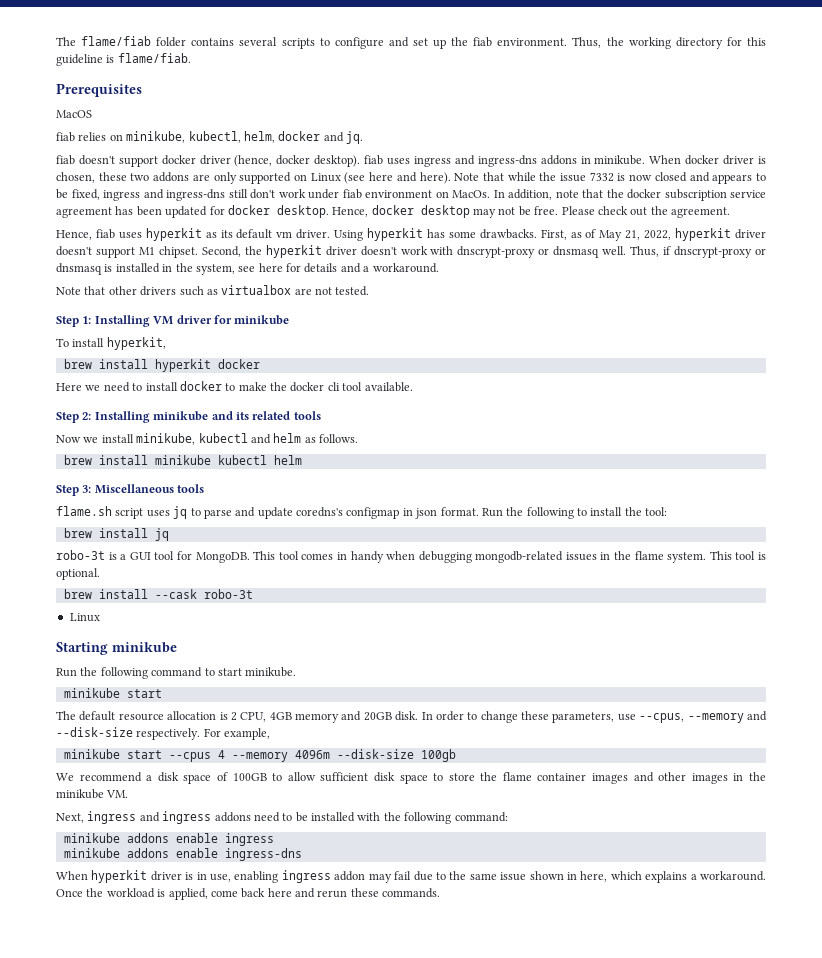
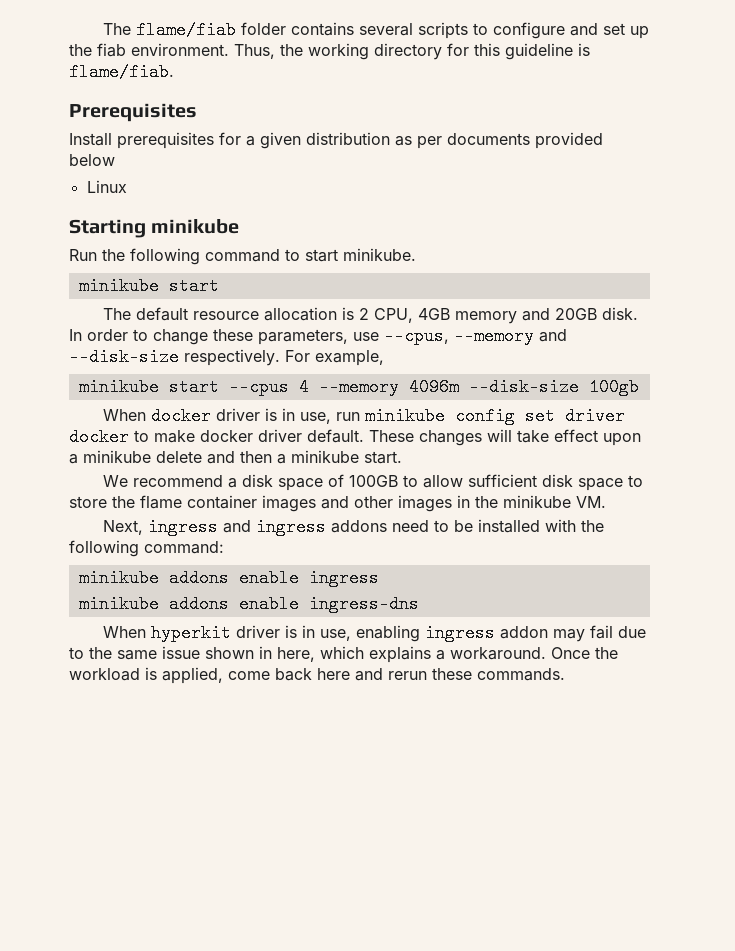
[56,110,92,118] [56,131,363,144] [56,155,767,167] [56,172,767,184] [56,189,766,201] [56,205,730,218] [56,228,767,241] [56,245,767,258] [56,263,439,275] [56,285,370,296] [56,315,290,327] [56,337,166,350] [63,359,260,372] [56,381,413,392] [56,411,321,423] [56,433,358,445] [63,455,302,465] [56,484,205,496] [56,506,668,519] [63,528,169,541] [56,550,767,563] [56,568,100,580] [63,589,253,599] MacOS // fiab relies on minikube, kubectl, helm, docker and jq. // fiab doesn't support docker driver (hence, docker desktop). fiab uses ingress and ingress-dns addons in minikube. When docker driver is chosen, these two addons are only supported on Linux (see here and here). Note that while the issue 7332 is now closed and appears to be fixed, ingress and ingress-dns still don't work under fiab environment on MacOs. In addition, note that the docker subscription service agreement has been updated for docker desktop. Hence, docker desktop may not be free. Please check out the agreement. // Hence, fiab uses hyperkit as its default vm driver. Using hyperkit has some drawbacks. First, as of May 21, 2022, hyperkit driver doesn't support M1 chipset. Second, the hyperkit driver doesn't work with dnscrypt-proxy or dnsmasq well. Thus, if dnscrypt-proxy or dnsmasq is installed in the system, see here for details and a workaround. // Note that other drivers such as virtualbox are not tested. // Step 1: Installing VM driver for minikube // To install hyperkit, // brew install hyperkit docker // Here we need to install docker to make the docker cli tool available. // Step 2: Installing minikube and its related tools // Now we install minikube, kubectl and helm as follows. // brew install minikube kubectl helm // Step 3: Miscellaneous tools // flame.sh script uses jq to parse and update coredns's configmap in json format. Run the following to install the tool: // brew install jq // robo-3t is a GUI tool for MongoDB. This tool comes in handy when debugging mongodb-related issues in the flame system. This tool is optional. // brew install --cask robo-3t -> [69,132,603,149] [69,154,115,166] Install prerequisites for a given distribution as per documents provided below
(456, 755) none -> [103,407,626,425] [69,428,641,446] [69,450,402,464] // When docker driver is in use, run minikube config set driver docker to make docker driver default. These changes will take effect upon a minikube delete and then a minikube start.

